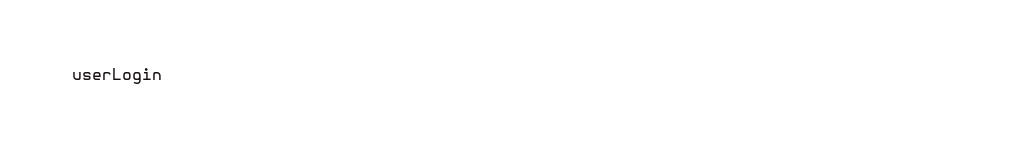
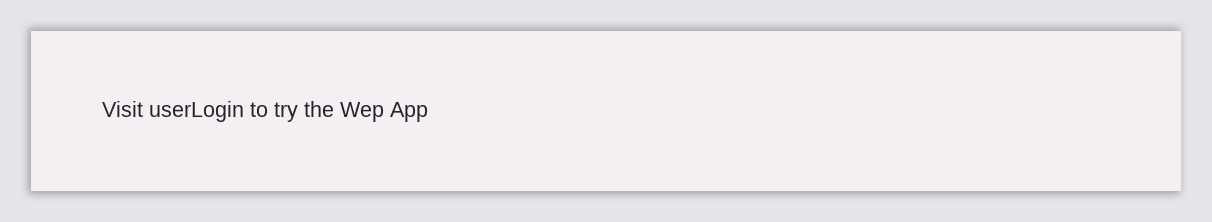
[72,68,162,84] userLogin -> [102,101,428,122] Visit userLogin to try the Wep App

